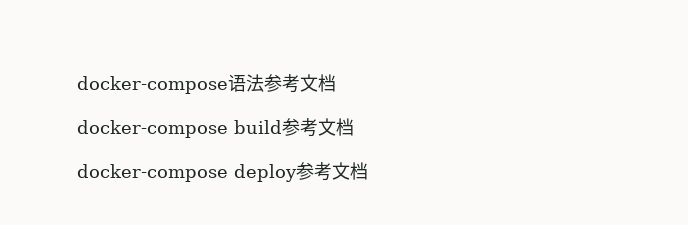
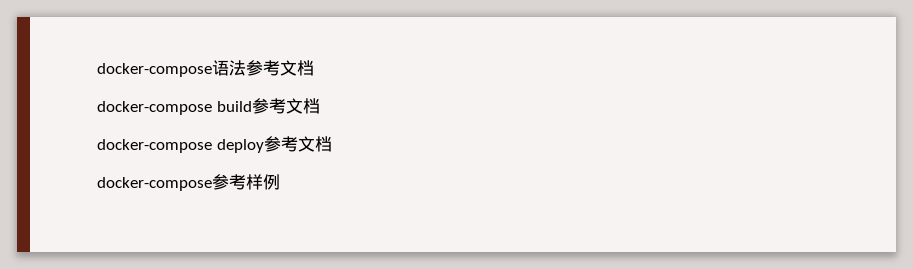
(368, 171) none -> [97,174,280,191] // docker-compose参考样例

